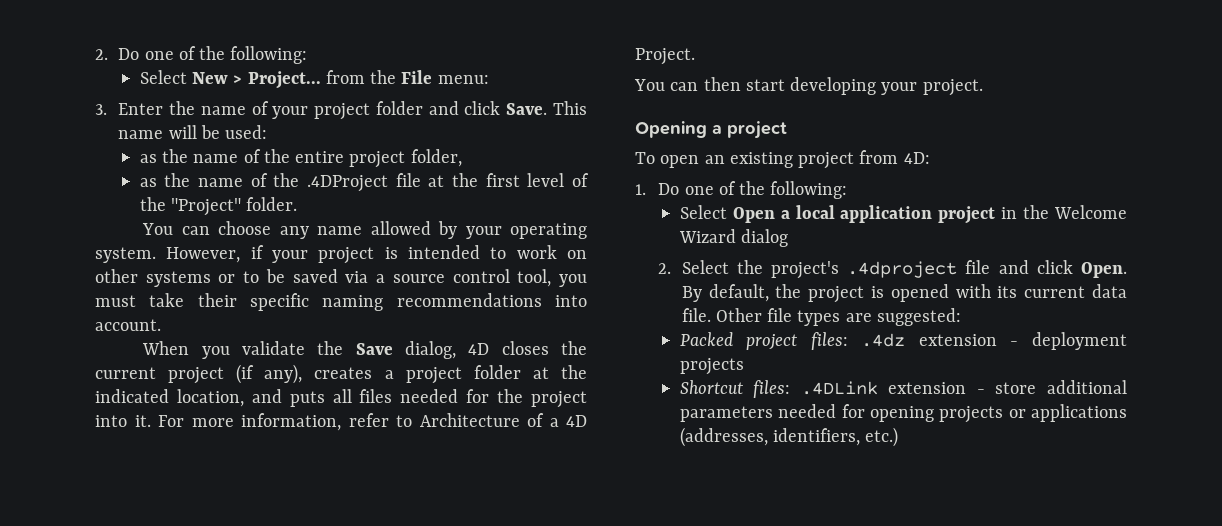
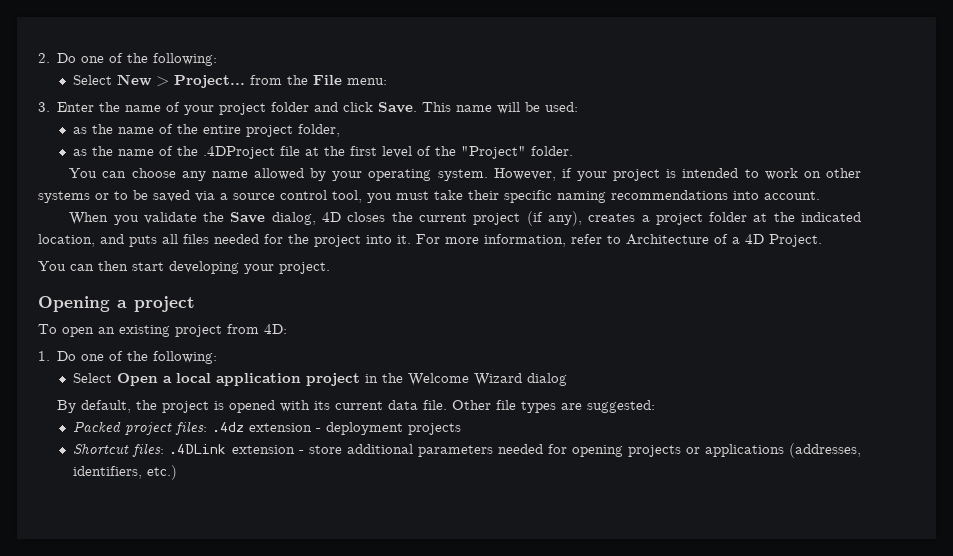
[658,260,1127,279] 2. Select the project's .4dproject file and click Open. -> (568, 379) none

